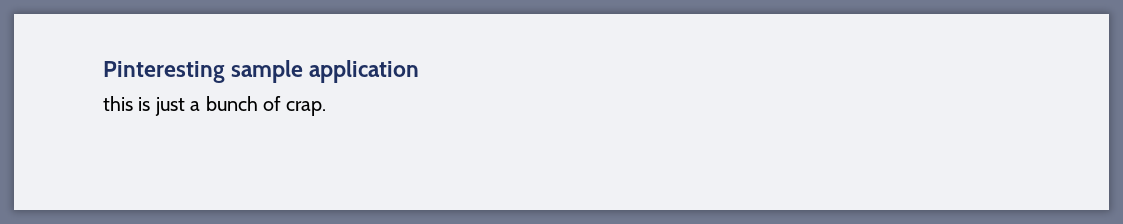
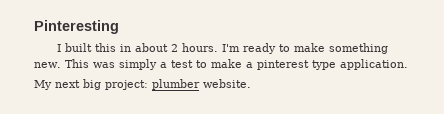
[231,60,420,83] [103,96,327,116] sample application // this is just a bunch of crap. -> [56,43,388,54] [34,59,408,70] [34,79,251,90] // I built this in about 2 hours. I'm ready to make something new. This was simply a test to make a pinterest type application. // My next big project: plumber website.

